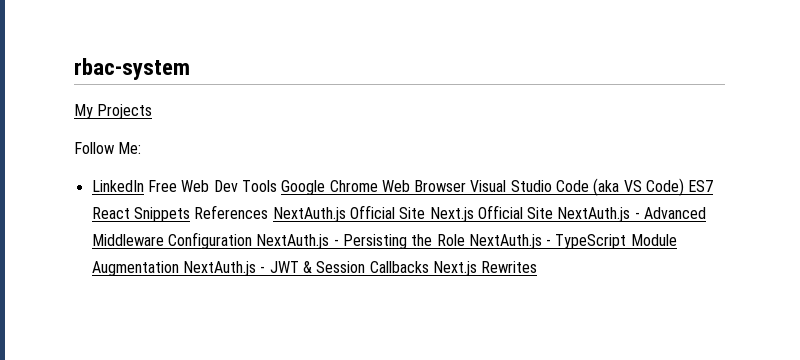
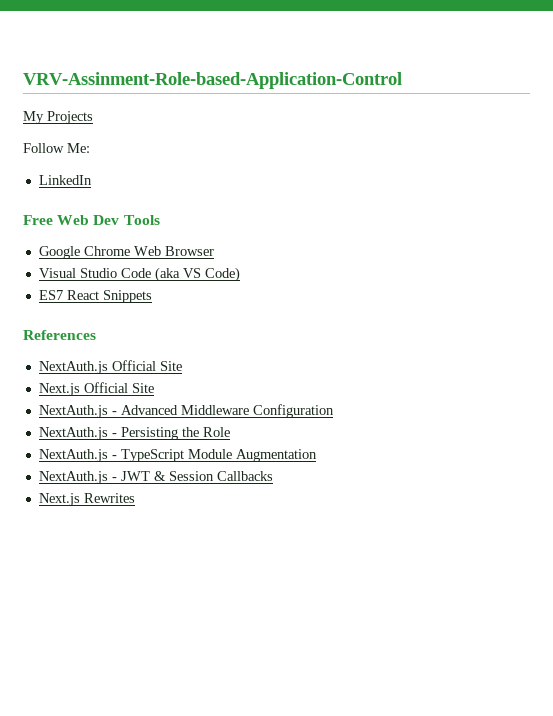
[74,58,190,80] rbac-system -> [23,72,402,89] VRV-Assinment-Role-based-Application-Control
(144, 186) none -> (92, 180) //
(277, 186) none -> (160, 220) //
(467, 186) none -> (214, 251) //
(685, 187) none -> (240, 274) //
(190, 214) none -> (152, 296) //
(269, 212) none -> (96, 335) //
(426, 213) none -> (182, 366) //
(554, 213) none -> (154, 388) //
(252, 240) none -> (334, 411) //
(465, 240) none -> (230, 432) //
(179, 268) none -> (317, 455) //
(429, 267) none -> (273, 476) //

